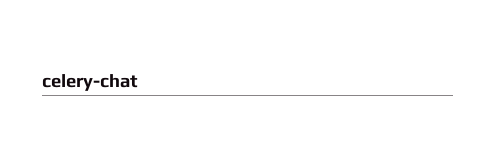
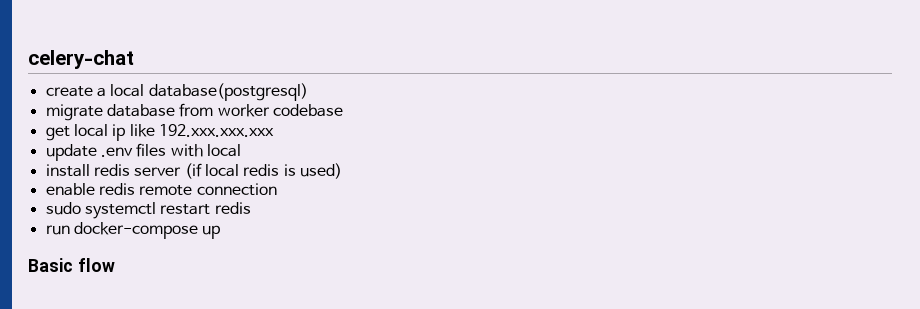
(138, 82) none -> [45,83,308,101] [45,103,343,121] [45,124,274,141] [45,143,241,161] [45,163,342,179] [45,183,277,196] [45,202,251,219] [45,222,221,239] [28,258,115,272] // create a local database(postgresql) // migrate database from worker codebase // get local ip like 192.xxx.xxx.xxx // update .env files with local // install redis server (if local redis is used) // enable redis remote connection // sudo systemctl restart redis // run docker-compose up // Basic flow

